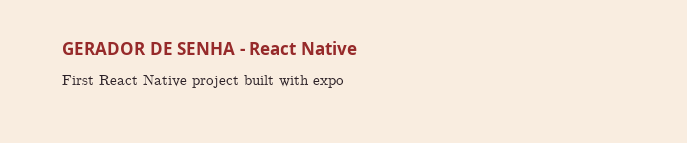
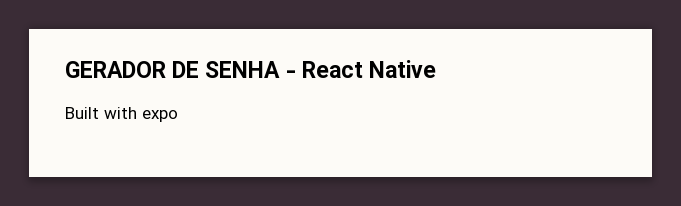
[62,74,274,88] First React Native project built -> [65,107,99,119] Built

